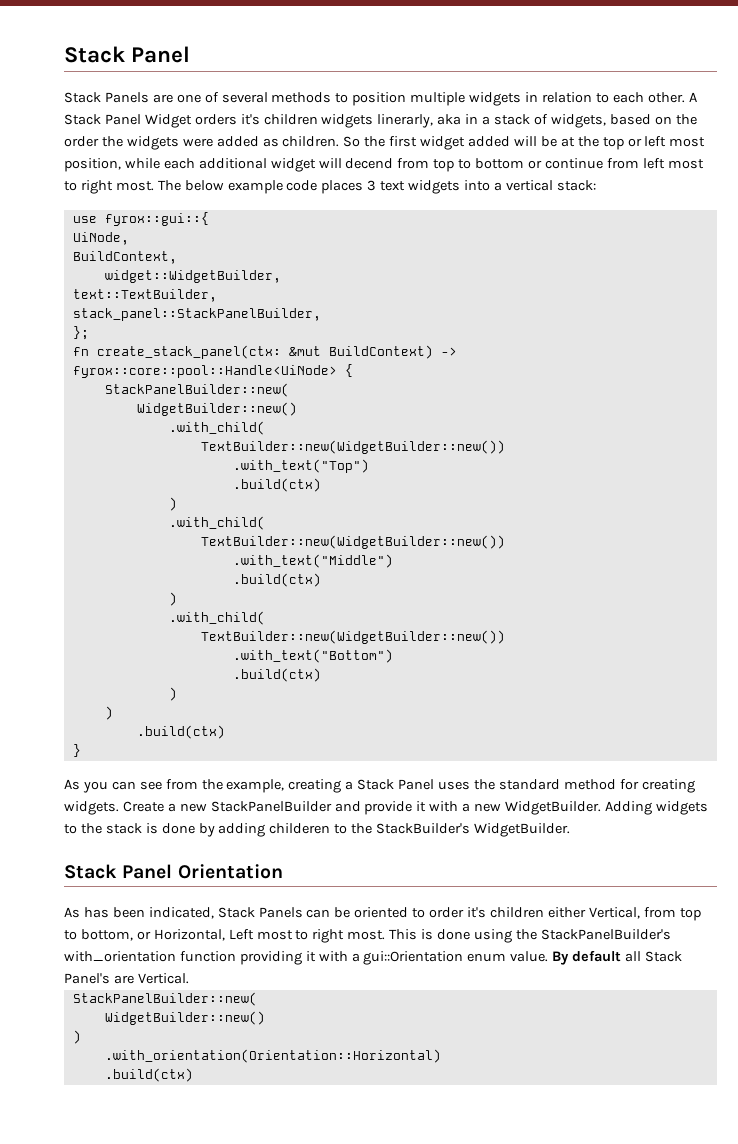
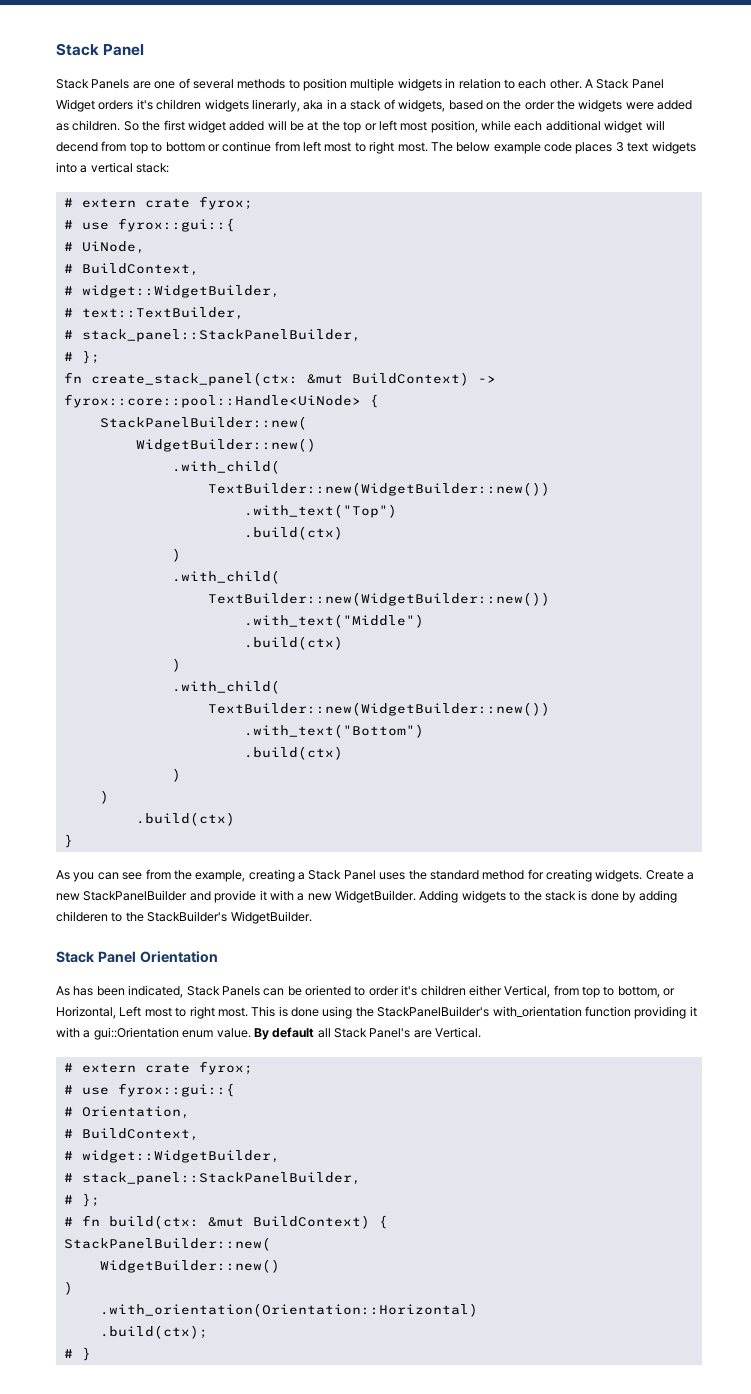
[72,212,209,226] use fyrox::gui::{ // -> [63,196,253,210] [63,218,235,232] [63,242,73,251] # extern crate fyrox; // # use fyrox::gui::{ // #
[72,251,177,264] [104,270,281,283] BuildContext, // widget::WidgetBuilder, // -> [63,263,199,276] [63,285,280,298] [63,308,73,317] # BuildContext, // # widget::WidgetBuilder, // #
[72,308,321,321] stack_panel::StackPanelBuilder, // -> [63,329,361,342] [63,352,73,361] # stack_panel::StackPanelBuilder, // #
(189, 978) none -> [63,1061,253,1075] [63,1083,235,1097] [63,1106,190,1119] [63,1128,199,1141] [63,1150,280,1163] [63,1172,361,1185] [63,1193,100,1207] [63,1215,388,1229] // # extern crate fyrox; // # use fyrox::gui::{ // # Orientation, // # BuildContext, // # widget::WidgetBuilder, // # stack_panel::StackPanelBuilder, // # }; // # fn build(ctx: &mut BuildContext) {
[104,1068,193,1082] .build(ctx) -> [99,1325,208,1339] [63,1347,91,1361] .build(ctx); // # }

